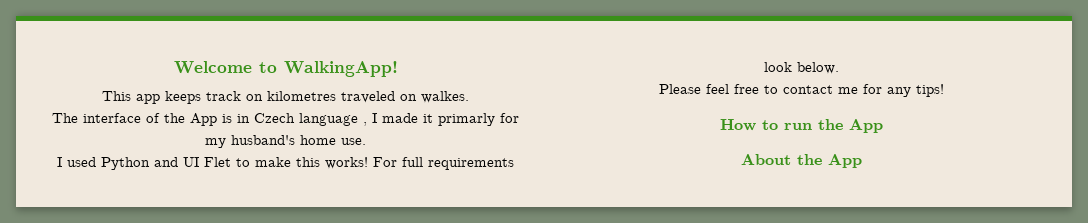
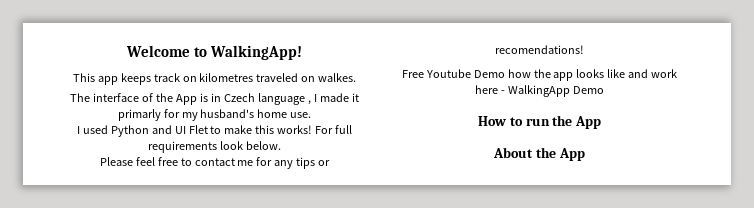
[916,84,944,97] tips! -> [296,157,331,169] [495,45,584,54] [401,69,678,81] [475,85,604,97] tips or recomendations! // Free Youtube Demo how the app looks like and work here - WalkingApp Demo

